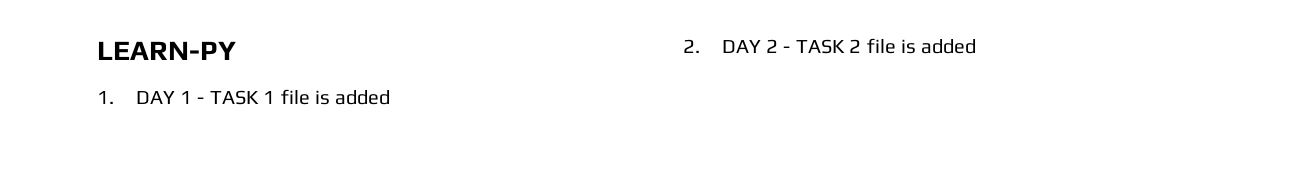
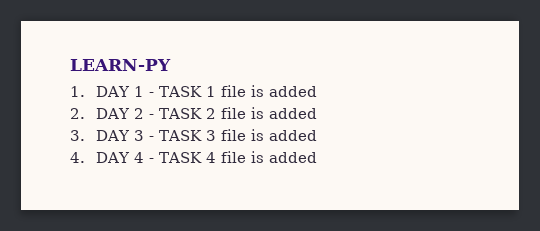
(977, 46) none -> [70,129,317,141] [70,151,317,163] // 3. DAY 3 - TASK 3 file is added // 4. DAY 4 - TASK 4 file is added

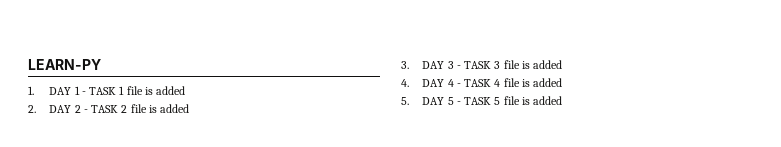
(317, 157) none -> [401,96,563,105] // 5. DAY 5 - TASK 5 file is added

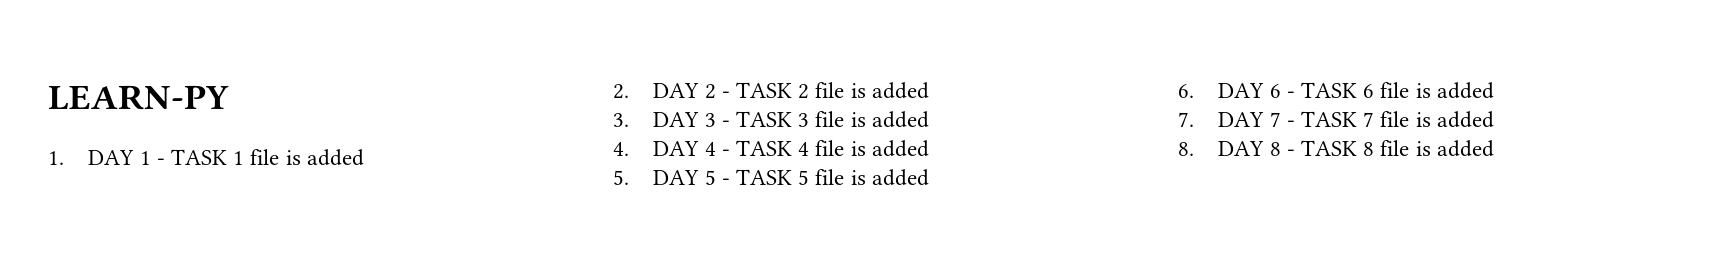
(563, 100) none -> [1178,82,1494,99] [1178,111,1494,128] [1178,140,1494,157] // 6. DAY 6 - TASK 6 file is added // 7. DAY 7 - TASK 7 file is added // 8. DAY 8 - TASK 8 file is added

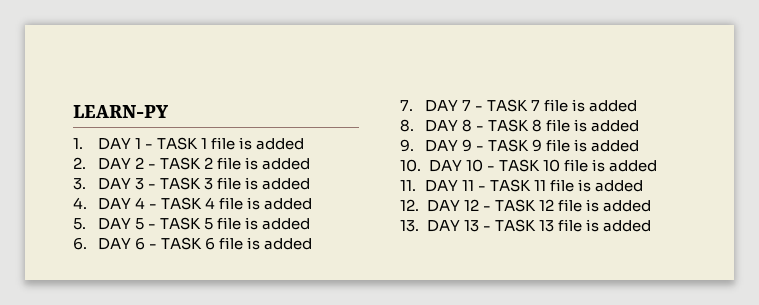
(1494, 148) none -> [400,139,639,152] [400,159,657,172] [400,179,643,192] [400,199,651,212] [400,219,651,232] // 9. DAY 9 - TASK 9 file is added // 10. DAY 10 - TASK 10 file is added // 11. DAY 11 - TASK 11 file is added // 12. DAY 12 - TASK 12 file is added // 13. DAY 13 - TASK 13 file is added

